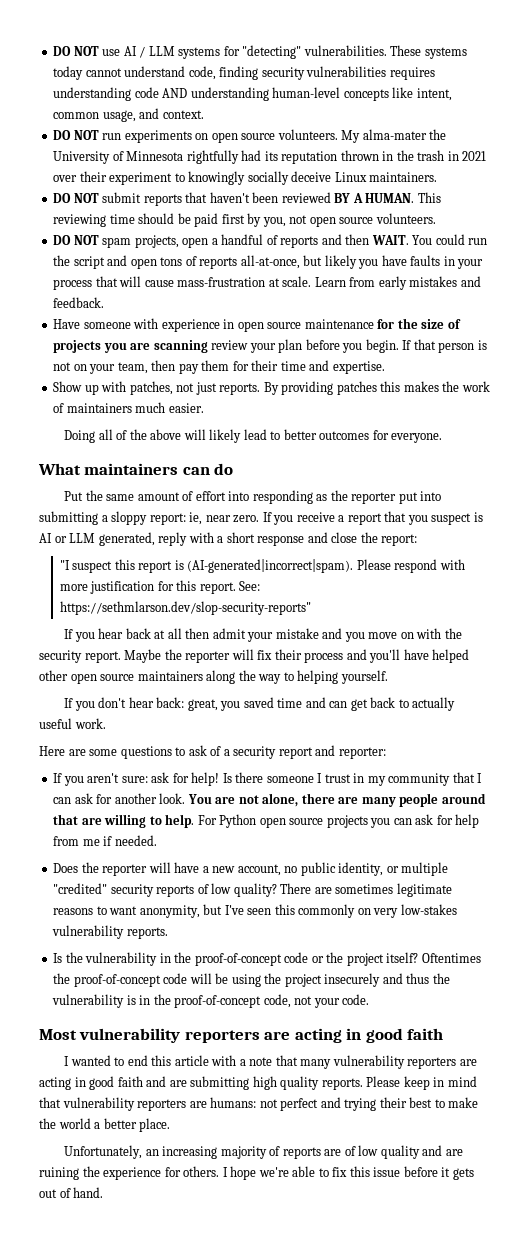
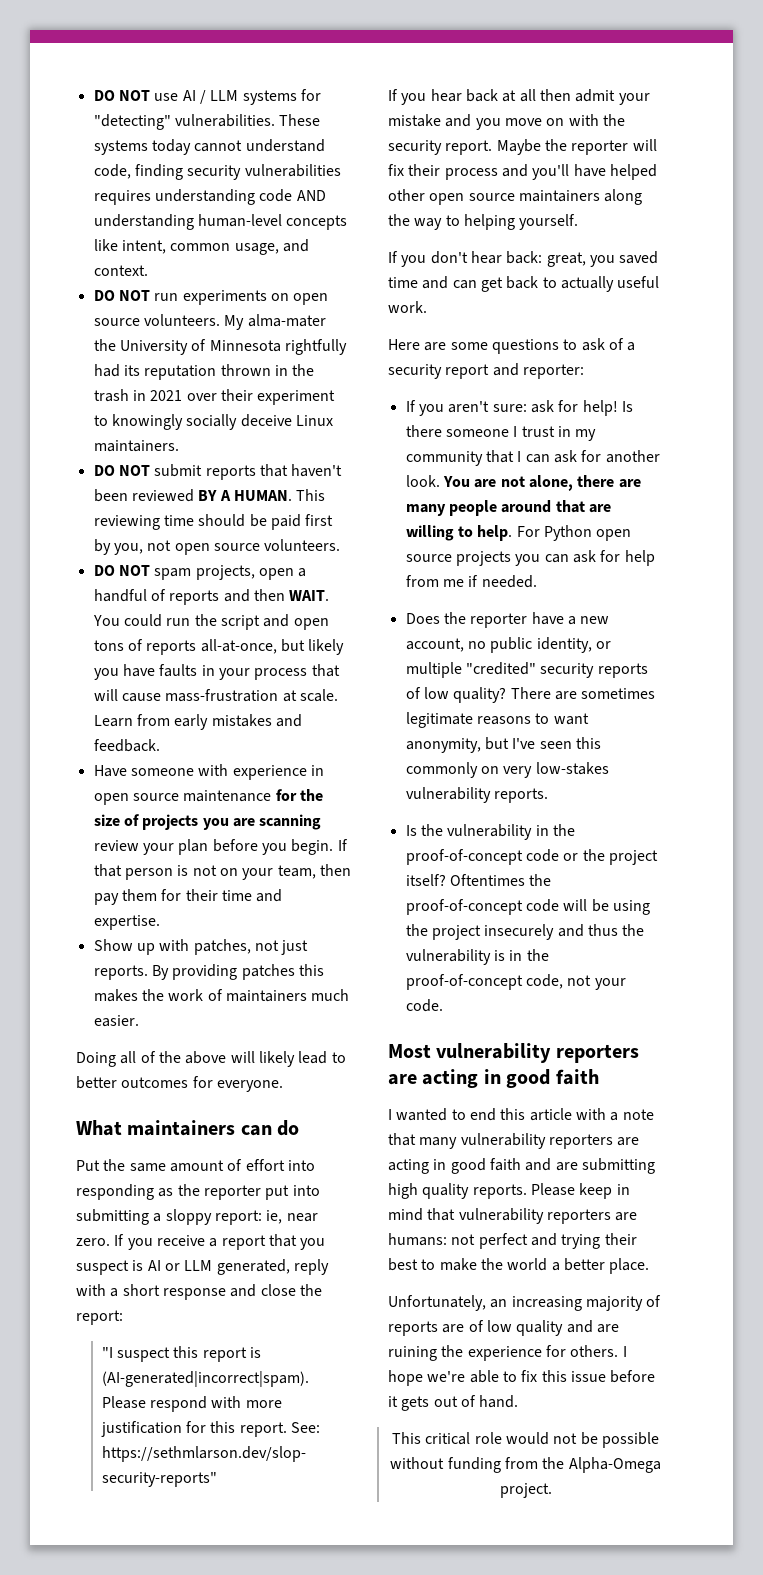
[148,862,171,873] will -> (528, 620) none
(104, 1192) none -> [392,1432,659,1448] [390,1457,661,1473] [499,1483,552,1498] // This critical role would not be possible without funding from the Alpha-Omega project.

